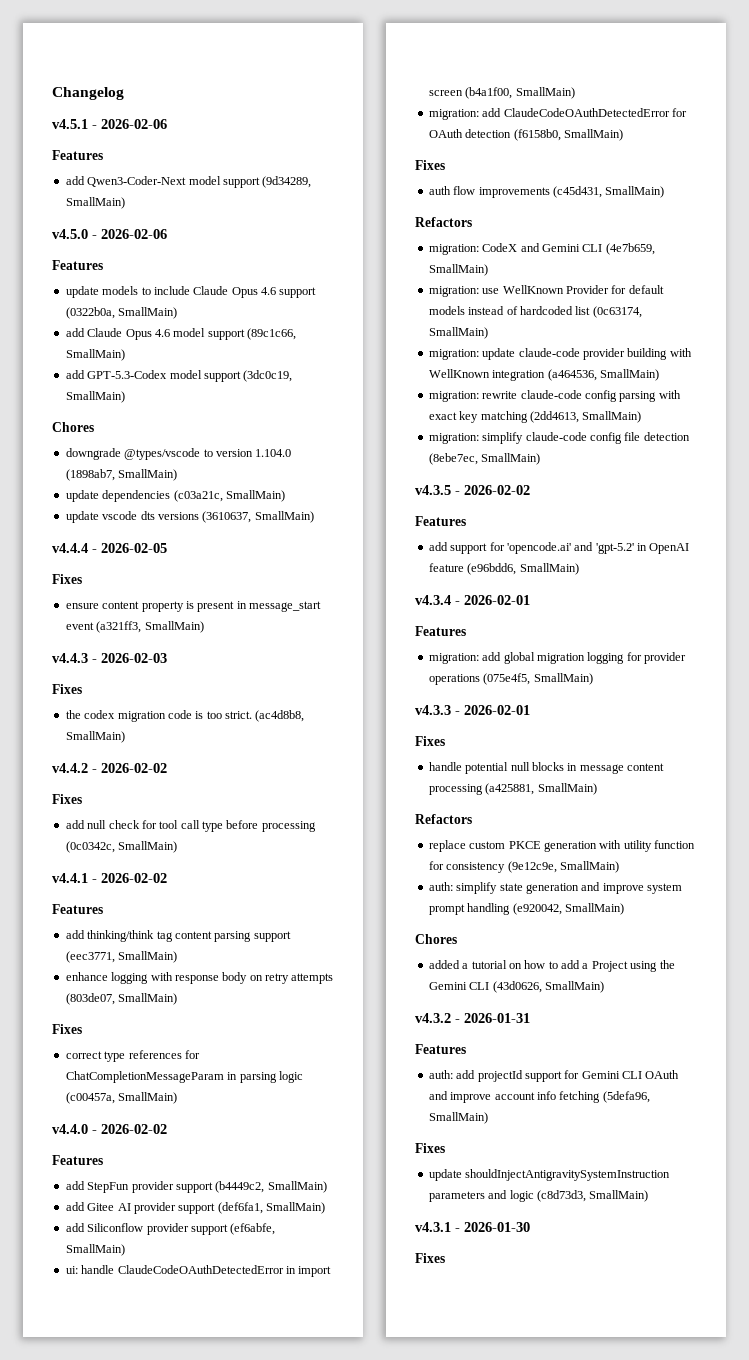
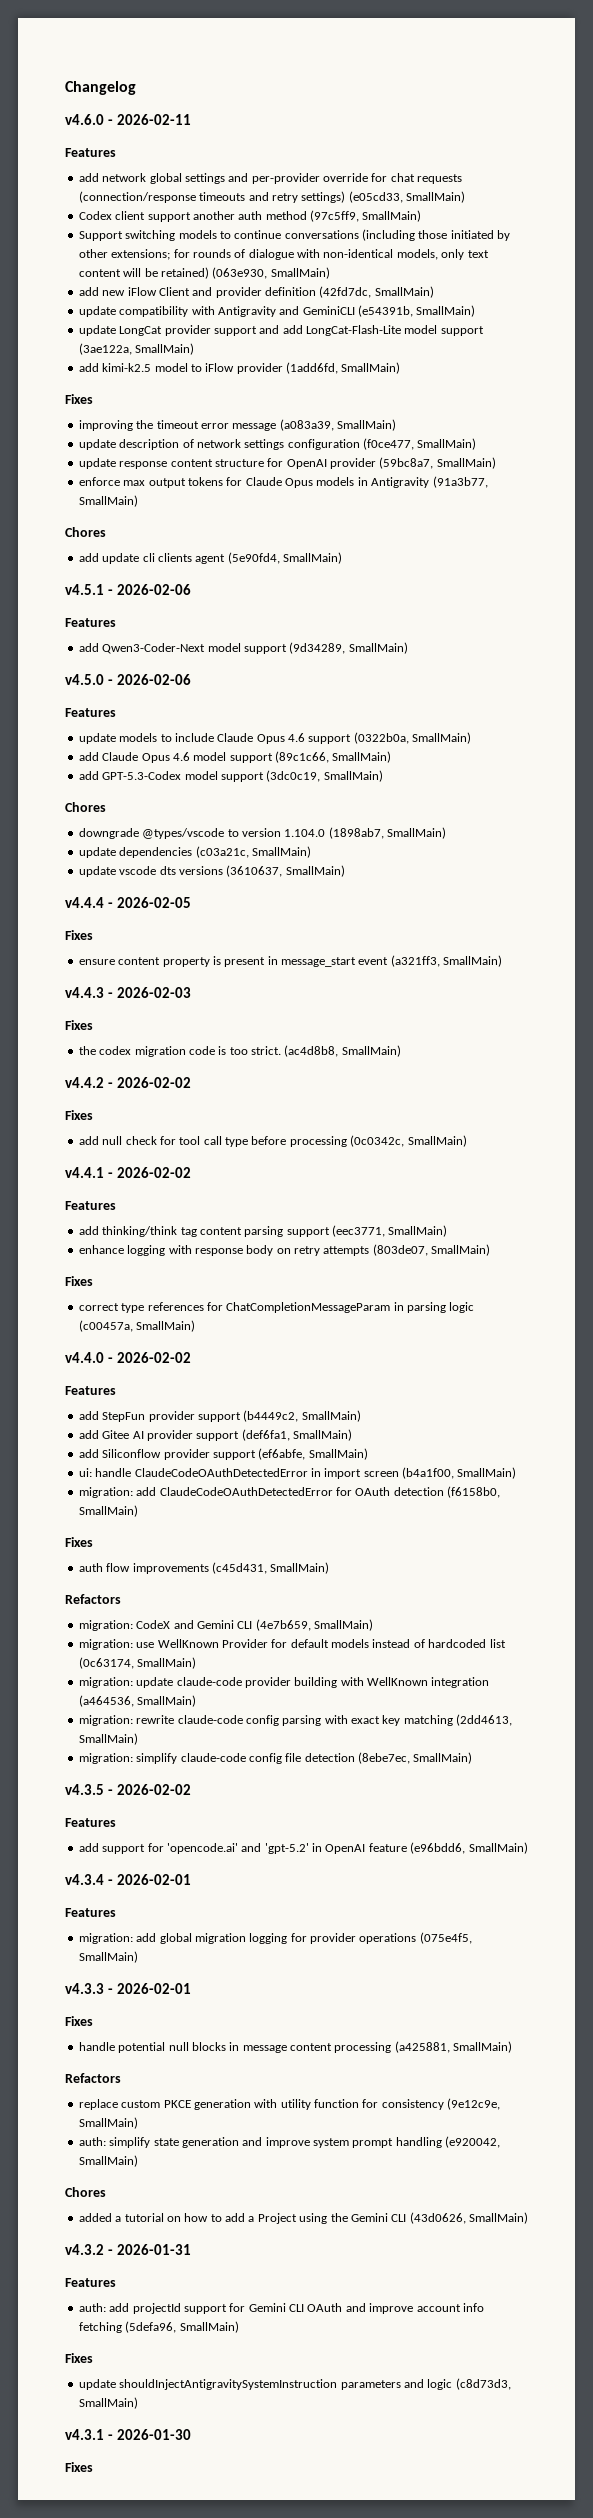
(124, 93) none -> [65,114,191,125] [65,148,116,157] [78,173,463,184] [78,191,465,203] [78,210,422,222] [78,229,511,241] [78,249,489,260] [78,267,330,279] [78,286,434,298] [78,305,476,317] [78,325,484,336] [78,343,195,355] [78,362,401,374] [65,394,93,404] [78,419,396,431] [78,438,477,450] [78,457,496,469] [78,476,488,488] [78,495,138,507] [65,527,106,537] [78,552,342,564] // v4.6.0 - 2026-02-11 // Features // add network global settings and per-provider override for chat requests (connection/response timeouts and retry settings) (e05cd33, SmallMain) // Codex client support another auth method (97c5ff9, SmallMain) // Support switching models to continue conversations (including those initiated by other extensions; for rounds of dialogue with non-identical models, only text content will be retained) (063e930, SmallMain) // add new iFlow Client and provider definition (42fd7dc, SmallMain) // update compatibility with Antigravity and GeminiCLI (e54391b, SmallMain) // update LongCat provider support and add LongCat-Flash-Lite model support (3ae122a, SmallMain) // add kimi-k2.5 model to iFlow provider (1add6fd, SmallMain) // Fixes // improving the timeout error message (a083a39, SmallMain) // update description of network settings configuration (f0ce477, SmallMain) // update response content structure for OpenAI provider (59bc8a7, SmallMain) // enforce max output tokens for Claude Opus models in Antigravity (91a3b77, SmallMain) // Chores // add update cli clients agent (5e90fd4, SmallMain)

